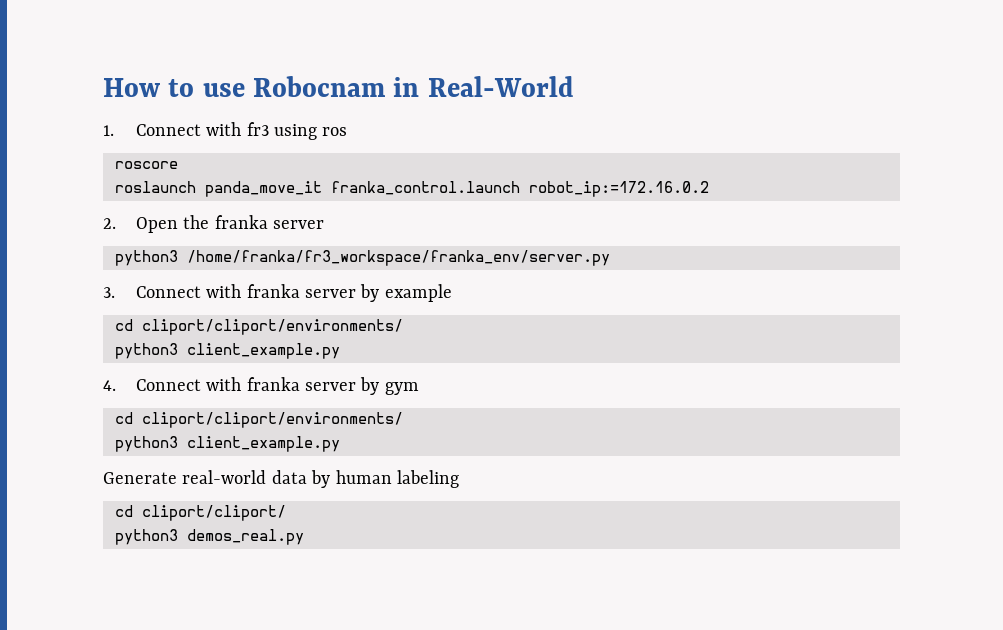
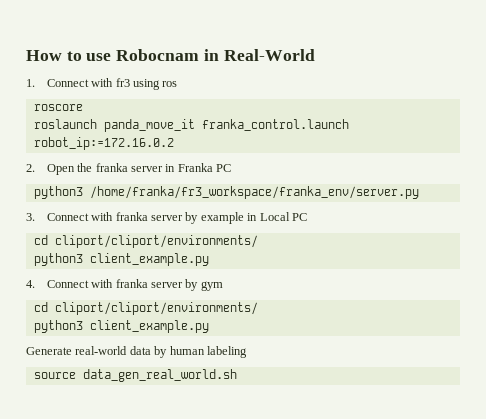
(324, 224) none -> [165,163,232,172] in Franka PC
(452, 293) none -> [247,212,307,221] in Local PC
[115,505,286,521] [115,529,304,545] cd cliport/cliport/ // python3 demos_real.py -> [33,369,237,382] source data_gen_real_world.sh

